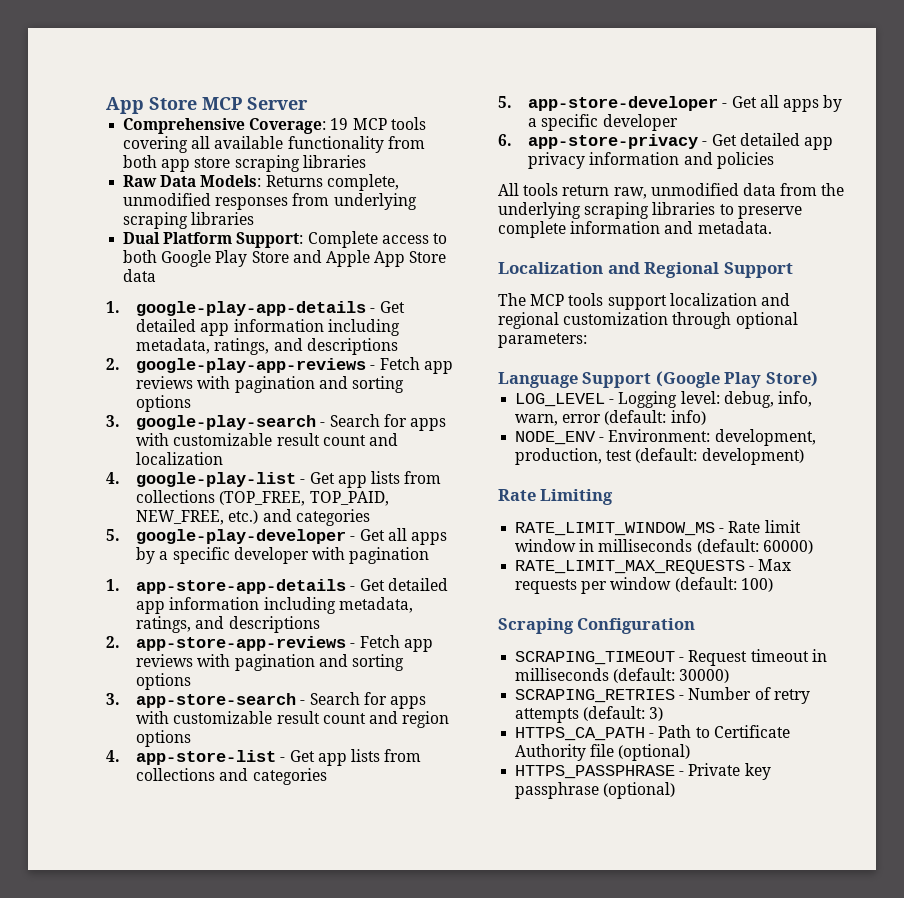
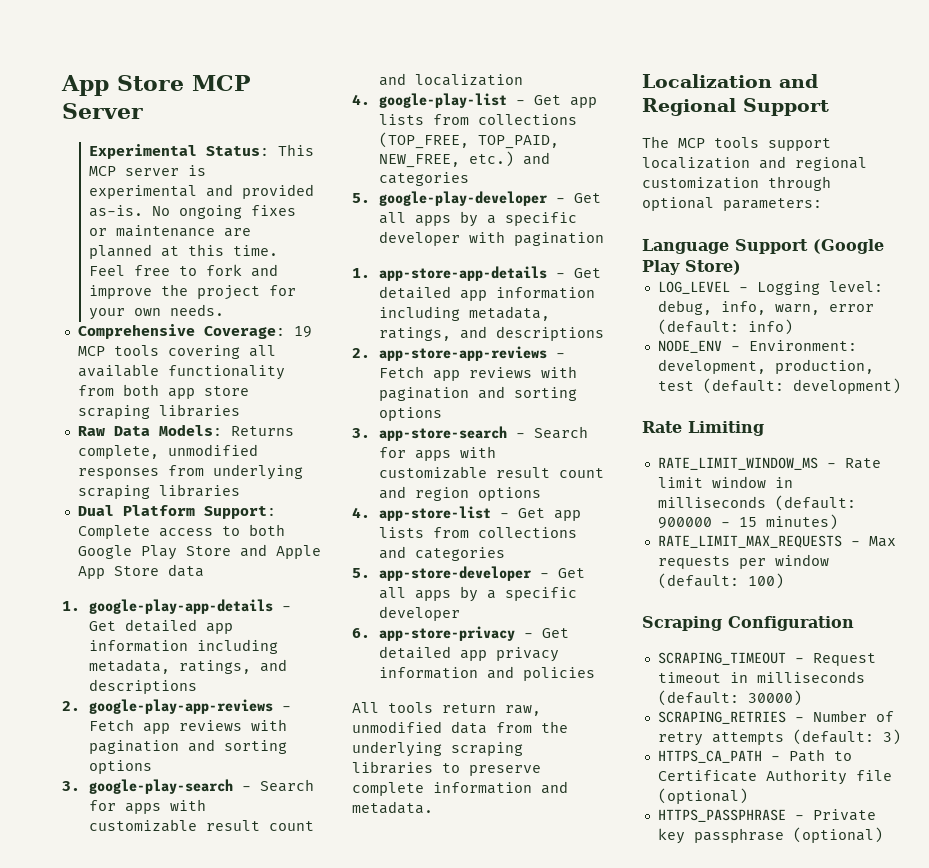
(308, 103) none -> [89,144,315,159] [89,165,207,176] [89,184,315,199] [89,205,297,219] [89,225,252,237] [89,244,279,259] [89,264,279,277] [89,284,297,300] [89,304,225,320] // Experimental Status: This MCP server is experimental and provided as-is. No ongoing fixes or maintenance are planned at this time. Feel free to fork and improve the project for your own needs.
[762,540,813,554] 60000) -> [657,514,838,530] 900000 - 15 minutes)

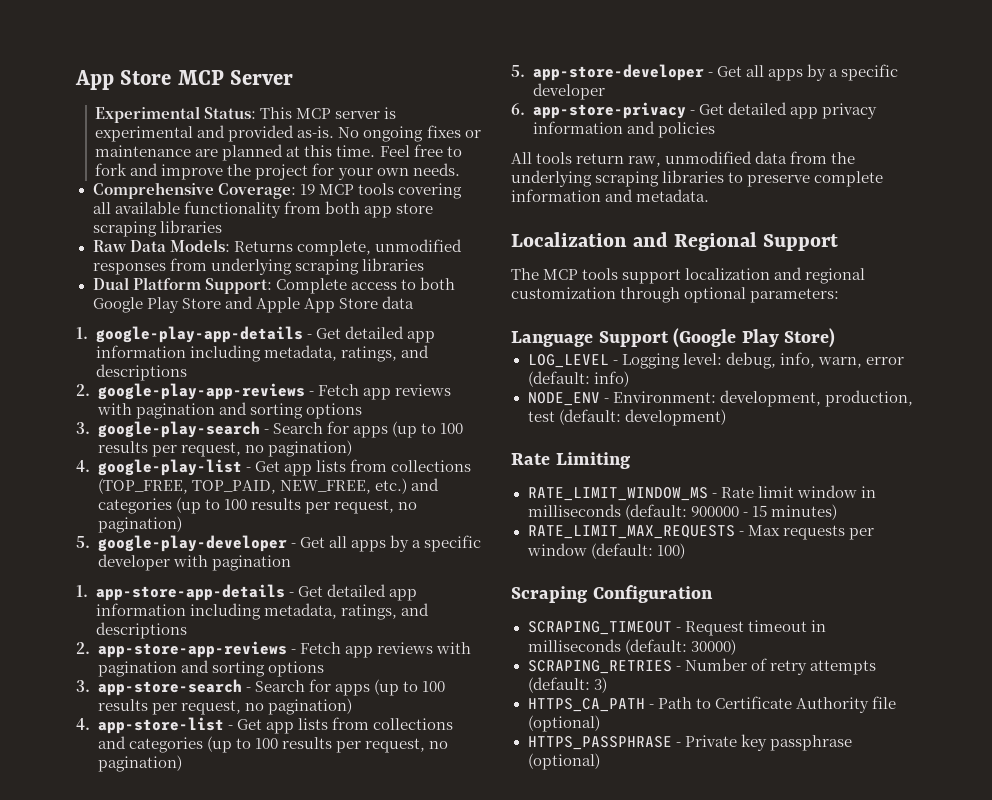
[170,799,207,811] [89,819,315,832] [379,73,524,86] with customizable result count and localization -> [391,421,463,438] [97,440,352,457] (up to 100 results per request, no pagination)
(470, 179) none -> [175,497,417,514] [97,516,182,533] (up to 100 results per request, no pagination)
[460,446,497,458] [379,466,605,479] [379,486,542,501] with customizable result count and region options -> [373,679,445,696] [97,698,352,715] (up to 100 results per request, no pagination)
(506, 554) none -> [206,736,448,753] [97,755,182,772] (up to 100 results per request, no pagination)

